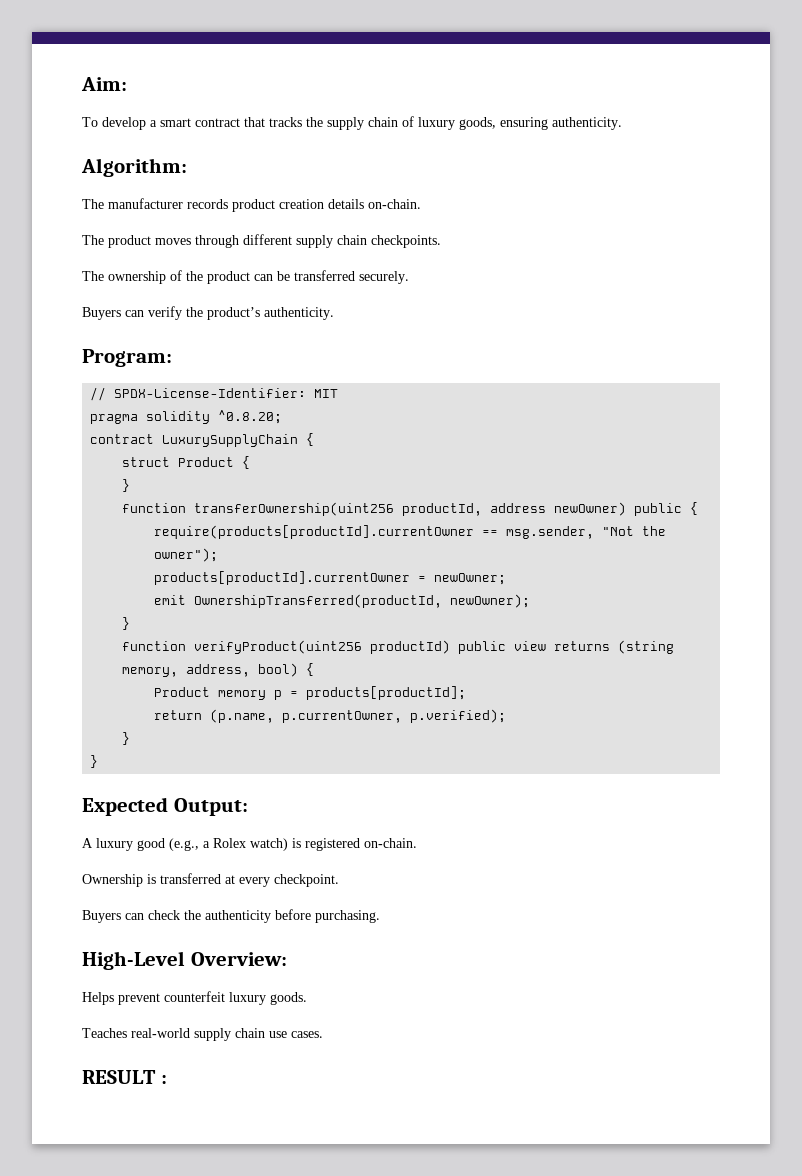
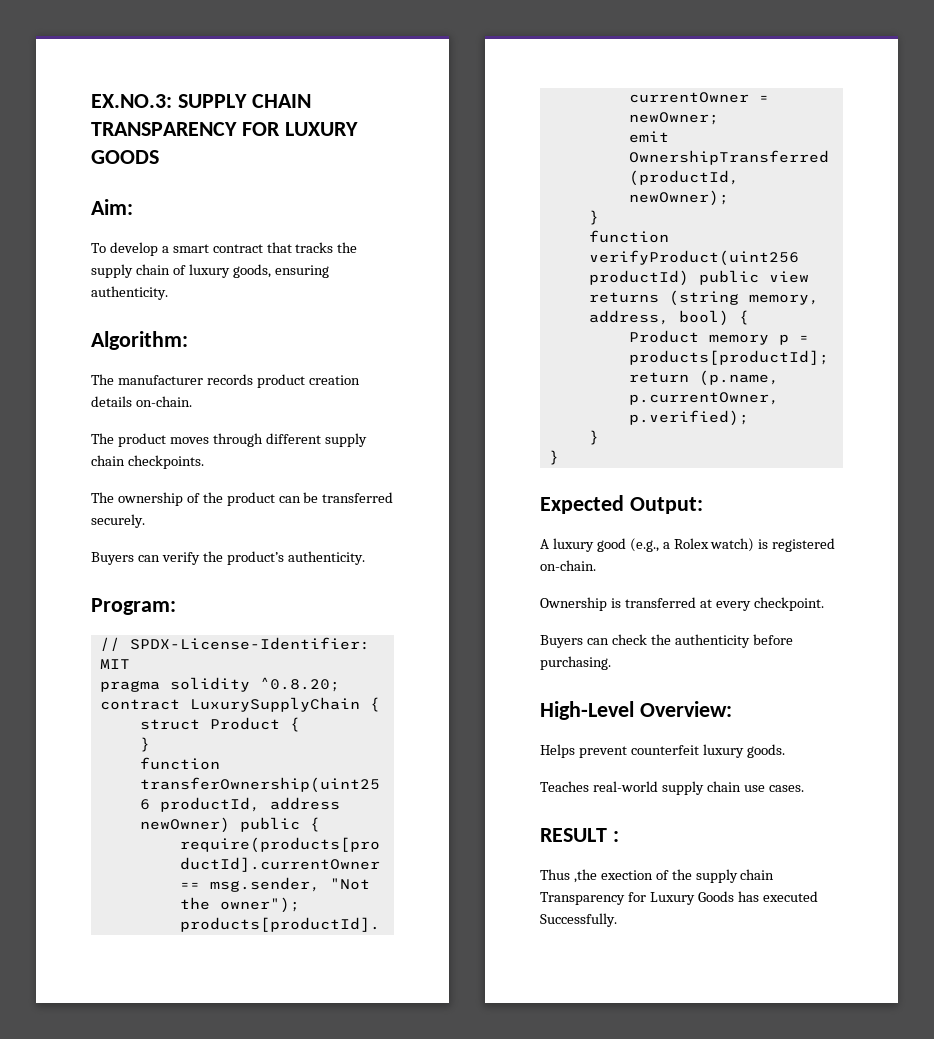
(81, 84) none -> [91,94,311,108] [91,122,358,136] [91,150,159,164] EX.NO.3: SUPPLY CHAIN TRANSPARENCY FOR LUXURY GOODS //
(167, 1079) none -> [540,869,775,883] [540,891,818,905] [540,913,617,927] // Thus ,the exection of the supply chain Transparency for Luxury Goods has executed Successfully.

